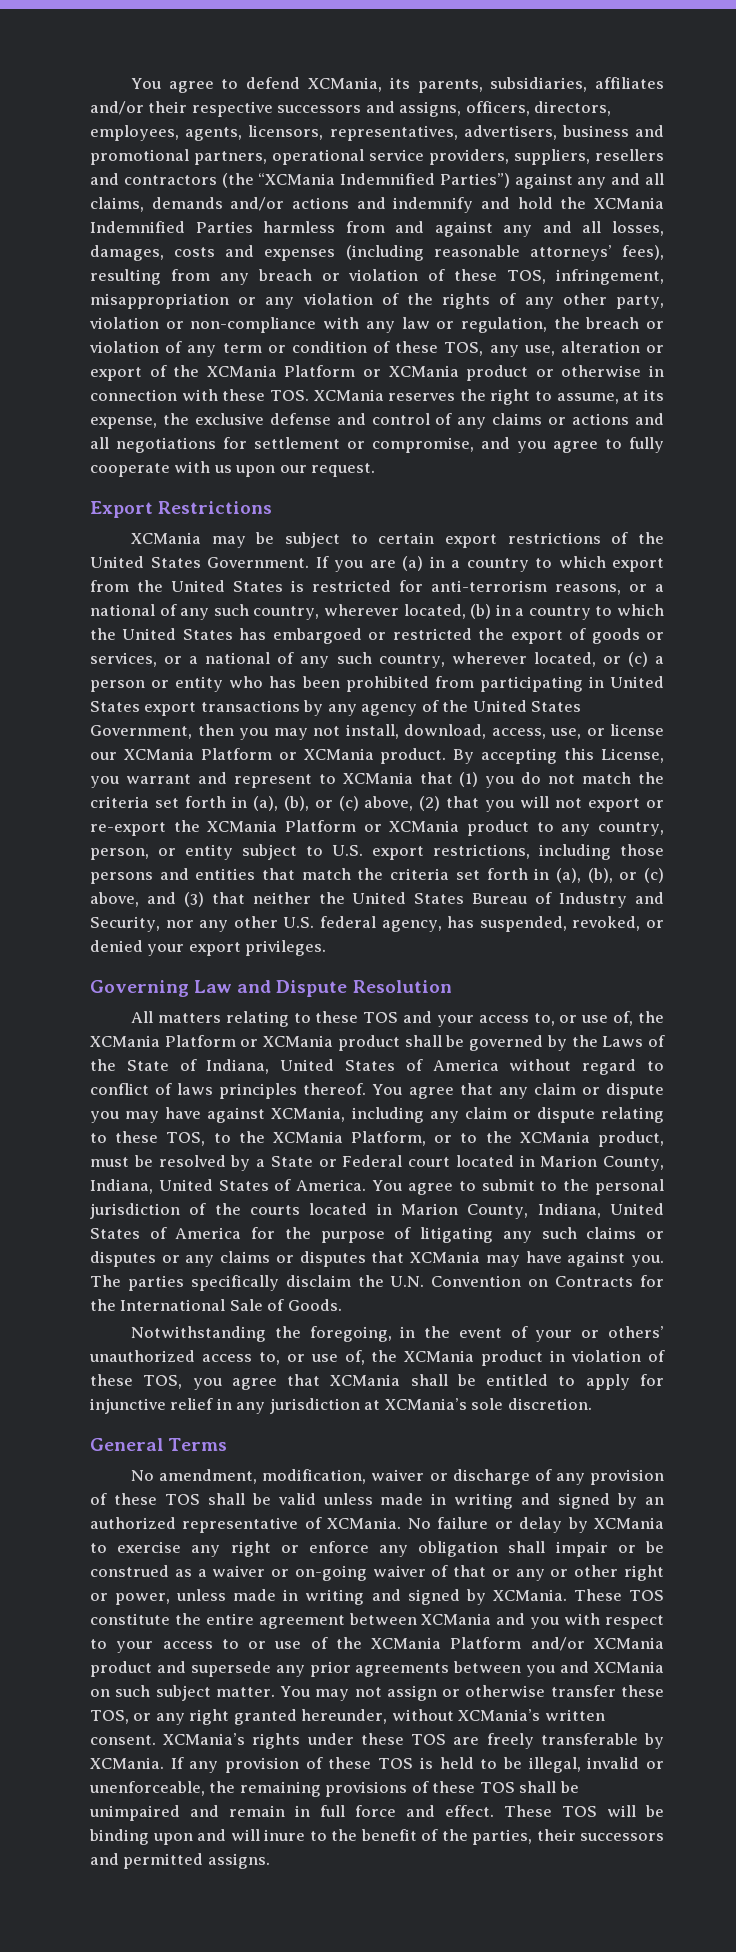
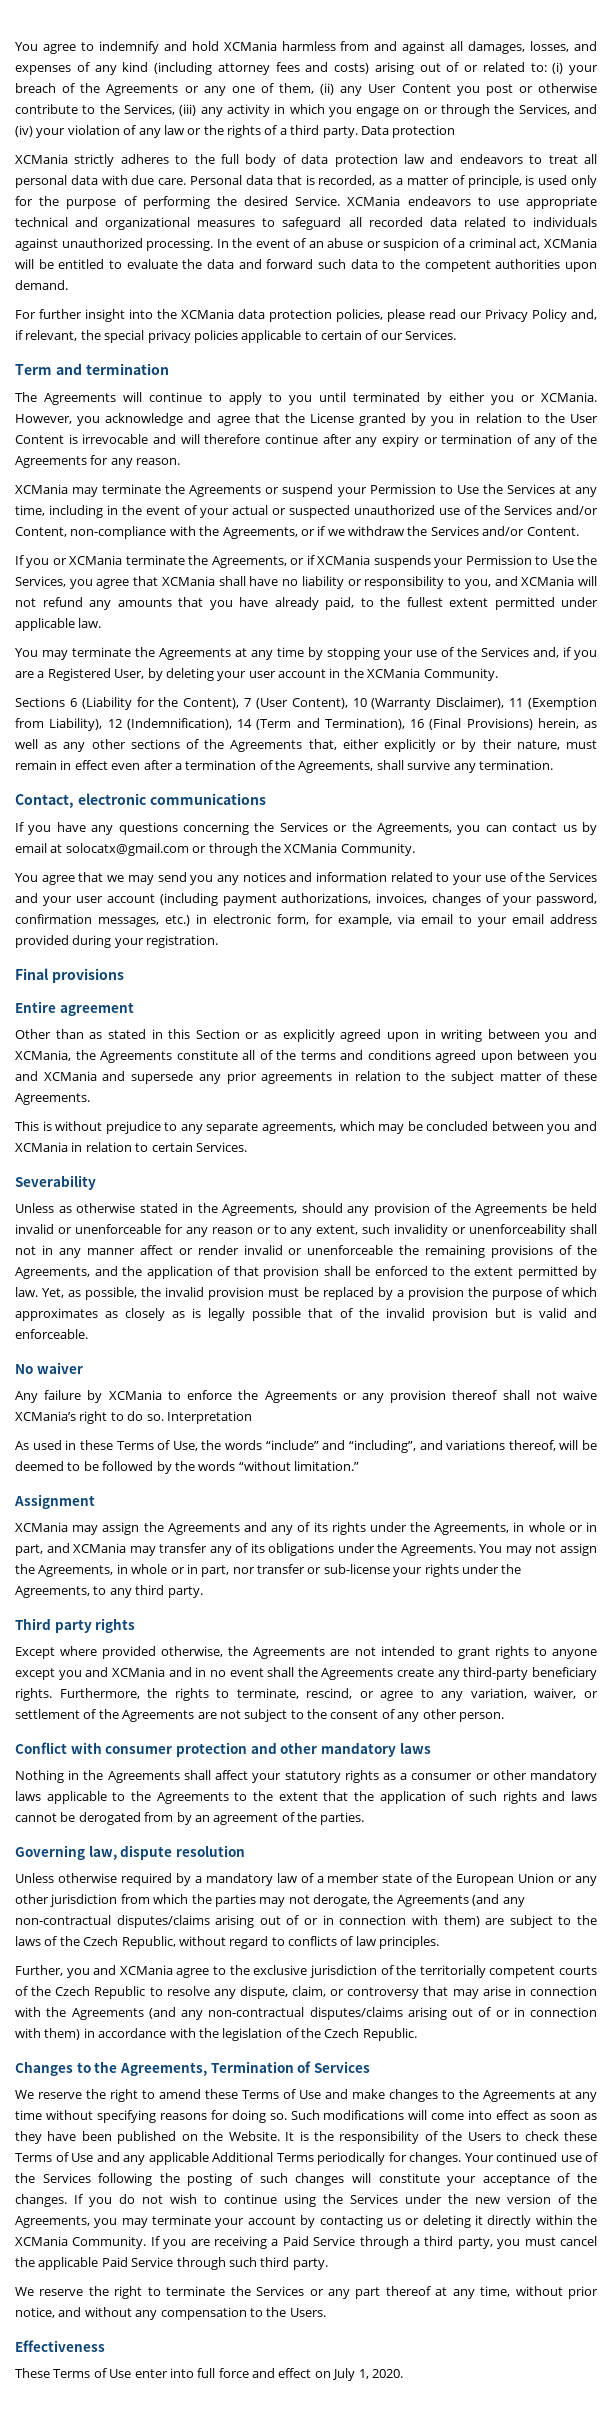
[130,77,665,93] [90,101,612,117] [90,125,664,141] [90,149,664,165] [90,173,664,189] [90,197,665,213] [90,221,664,237] [90,245,664,261] [90,269,665,285] [90,293,664,309] [89,317,664,333] [89,341,664,357] [90,365,665,381] [90,389,664,405] [90,413,665,429] [90,437,664,453] [90,461,376,477] [90,501,273,518] [130,532,664,548] [90,556,664,572] [90,580,664,595] [90,604,664,620] [90,628,664,644] [90,652,664,668] [90,676,665,692] [90,700,582,716] [90,724,664,740] [90,748,665,764] [90,772,664,788] [90,796,665,812] [90,820,665,836] [90,844,664,860] [90,868,664,884] [90,892,665,908] [90,916,665,932] [90,940,327,956] [90,980,452,997] [130,1011,664,1027] [90,1035,666,1051] [90,1059,664,1075] [90,1083,664,1099] [90,1107,665,1123] [90,1131,664,1147] [90,1155,664,1171] [90,1179,664,1195] [90,1203,664,1219] [90,1227,665,1243] [90,1251,665,1267] [90,1275,665,1291] [90,1299,342,1311] [130,1326,392,1342] You agree to defend XCMania, its parents, subsidiaries, affiliates and/or their respective successors and assigns, officers, directors, employees, agents, licensors, representatives, advertisers, business and promotional partners, operational service providers, suppliers, resellers and contractors (the “XCMania Indemnified Parties”) against any and all claims, demands and/or actions and indemnify and hold the XCMania Indemnified Parties harmless from and against any and all losses, damages, costs and expenses (including reasonable attorneys’ fees), resulting from any breach or violation of these TOS, infringement, misappropriation or any violation of the rights of any other party, violation or non-compliance with any law or regulation, the breach or violation of any term or condition of these TOS, any use, alteration or export of the XCMania Platform or XCMania product or otherwise in connection with these TOS. XCMania reserves the right to assume, at its expense, the exclusive defense and control of any claims or actions and all negotiations for settlement or compromise, and you agree to fully cooperate with us upon our request. // Export Restrictions // XCMania may be subject to certain export restrictions of the United States Government. If you are (a) in a country to which export from the United States is restricted for anti-terrorism reasons, or a national of any such country, wherever located, (b) in a country to which the United States has embargoed or restricted the export of goods or services, or a national of any such country, wherever located, or (c) a person or entity who has been prohibited from participating in United States export transactions by any agency of the United States Government, then you may not install, download, access, use, or license our XCMania Platform or XCMania product. By accepting this License, you warrant and represent to XCMania that (1) you do not match the criteria set forth in (a), (b), or (c) above, (2) that you will not export or re-export the XCMania Platform or XCMania product to any country, person, or entity subject to U.S. export restrictions, including those persons and entities that match the criteria set forth in (a), (b), or (c) above, and (3) that neither the United States Bureau of Industry and Security, nor any other U.S. federal agency, has suspended, revoked, or denied your export privileges. // Governing Law and Dispute Resolution // All matters relating to these TOS and your access to, or use of, the XCMania Platform or XCMania product shall be governed by the Laws of the State of Indiana, United States of America without regard to conflict of laws principles thereof. You agree that any claim or dispute you may have against XCMania, including any claim or dispute relating to these TOS, to the XCMania Platform, or to the XCMania product, must be resolved by a State or Federal court located in Marion County, Indiana, United States of America. You agree to submit to the personal jurisdiction of the courts located in Marion County, Indiana, United States of America for the purpose of litigating any such claims or disputes or any claims or disputes that XCMania may have against you. The parties specifically disclaim the U.N. Convention on Contracts for the International Sale of Goods. // Notwithstanding the foregoing, -> [15,41,598,54] [15,62,598,75] [15,83,597,96] [15,104,597,117] [15,125,456,138] [15,154,597,167] [15,175,597,188] [15,196,598,209] [15,217,597,230] [15,238,598,251] [15,259,598,272] [15,280,68,290] [15,309,597,322] [15,330,457,343] [15,363,169,375] [15,392,597,405] [15,413,598,426] [15,434,597,447] [15,455,181,468] [15,484,597,497] [15,505,103,518] You agree to indemnify and hold XCMania harmless from and against all damages, losses, and expenses of any kind (including attorney fees and costs) arising out of or related to: (i) your breach of the Agreements or any one of them, (ii) any User Content you post or otherwise contribute to the Services, (iii) any activity in which you engage on or through the Services, and (iv) your violation of any law or the rights of a third party. Data protection // XCMania strictly adheres to the full body of data protection law and endeavors to treat all personal data with due care. Personal data that is recorded, as a matter of principle, is used only for the purpose of performing the desired Service. XCMania endeavors to use appropriate technical and organizational measures to safeguard all recorded data related to individuals against unauthorized processing. In the event of an abuse or suspicion of a criminal act, XCMania will be entitled to evaluate the data and forward such data to the competent authorities upon demand. // For further insight into the XCMania data protection policies, please read our Privacy Policy and, if relevant, the special privacy policies applicable to certain of our Services. // Term and termination // The Agreements will continue to apply to you until terminated by either you or XCMania. However, you acknowledge and agree that the License granted by you in relation to the User Content is irrevocable and will therefore continue after any expiry or termination of any of the Agreements for any reason. // XCMania may terminate the Agreements or suspend your Permission to Use the Services at any time, including
[581,1326,664,1338] [89,1350,666,1366] [90,1374,183,1389] or others’ unauthorized access to, or use of, the XCMania product in violation of these TOS, -> [232,505,598,518] [15,526,579,539] [15,555,597,568] [15,576,66,587] actual or suspected unauthorized use of the Services and/or Content, non-compliance with the Agreements, or if we withdraw the Services and/or Content. // If you or XCMania terminate the Agreements, or if XCMania suspends your Permission to Use the Services,
[456,1374,664,1390] [90,1398,592,1414] [90,1438,228,1451] [130,1469,665,1485] [90,1493,664,1509] [90,1517,664,1533] [90,1541,664,1557] [90,1565,664,1581] [90,1589,664,1605] [90,1613,665,1629] [90,1637,664,1653] [90,1661,152,1677] be entitled to apply for injunctive relief in any jurisdiction at XCMania’s sole discretion. // General Terms // No amendment, modification, waiver or discharge of any provision of these TOS shall be valid unless made in writing and signed by an authorized representative of XCMania. No failure or delay by XCMania to exercise any right or enforce any obligation shall impair or be construed as a waiver or on-going waiver of that or any or other right or power, unless made in writing and signed by XCMania. These TOS constitute the entire agreement between XCMania and you with respect to your access to or use of the XCMania Platform and/or XCMania product -> [249,576,598,589] [15,597,598,610] [15,618,102,631] [15,647,597,660] [15,668,498,681] [15,697,598,710] [15,718,597,731] [15,739,597,752] [15,760,553,773] [15,793,266,808] [15,822,597,835] [15,843,415,856] [15,872,597,885] [15,893,598,906] [15,914,597,927] [15,935,219,948] [15,968,124,983] [15,1001,134,1016] [15,1029,597,1042] [15,1050,598,1063] [15,1071,97,1081] have no liability or responsibility to you, and XCMania will not refund any amounts that you have already paid, to the fullest extent permitted under applicable law. // You may terminate the Agreements at any time by stopping your use of the Services and, if you are a Registered User, by deleting your user account in the XCMania Community. // Sections 6 (Liability for the Content), 7 (User Content), 10 (Warranty Disclaimer), 11 (Exemption from Liability), 12 (Indemnification), 14 (Term and Termination), 16 (Final Provisions) herein, as well as any other sections of the Agreements that, either explicitly or by their nature, must remain in effect even after a termination of the Agreements, shall survive any termination. // Contact, electronic communications // If you have any questions concerning the Services or the Agreements, you can contact us by email at solocatx@gmail.com or through the XCMania Community. // You agree that we may send you any notices and information related to your use of the Services and your user account (including payment authorizations, invoices, changes of your password, confirmation messages, etc.) in electronic form, for example, via email to your email address provided during your registration. // Final provisions // Entire agreement // Other than as stated in this Section or as explicitly agreed upon in writing between you and XCMania, the Agreements constitute all of the terms and conditions agreed upon between you and XCMania
[453,1661,665,1677] [90,1685,665,1701] [90,1709,605,1725] [90,1733,664,1749] [90,1757,664,1773] [89,1781,579,1797] [89,1805,664,1821] [89,1829,664,1845] [90,1853,270,1869] between you and XCMania on such subject matter. You may not assign or otherwise transfer these TOS, or any right granted hereunder, without XCMania’s written consent. XCMania’s rights under these TOS are freely transferable by XCMania. If any provision of these TOS is held to be illegal, invalid or unenforceable, the remaining provisions of these TOS shall be unimpaired and remain in full force and effect. These TOS will be binding upon and will inure to the benefit of the parties, their successors and permitted assigns. -> [338,1071,597,1084] [15,1093,90,1105] [15,1121,597,1134] [15,1142,247,1152] [15,1175,96,1190] [15,1203,597,1216] [15,1224,598,1237] [15,1245,598,1258] [15,1266,597,1279] [15,1287,597,1300] [15,1308,597,1321] [15,1329,88,1339] [15,1362,83,1374] [15,1390,597,1403] [15,1411,252,1424] [15,1440,597,1453] [15,1461,359,1474] [14,1494,95,1509] [15,1522,597,1535] [15,1543,597,1556] [15,1564,522,1577] [15,1585,203,1598] [15,1618,136,1633] [15,1646,598,1659] [15,1667,597,1680] [15,1688,599,1701] [15,1709,504,1722] [15,1742,431,1757] [15,1770,598,1783] [15,1791,597,1804] [15,1812,365,1825] [15,1845,245,1860] [15,1873,597,1886] [15,1894,525,1907] [15,1915,598,1928] [15,1936,440,1949] [15,1965,598,1978] [15,1986,597,1999] [15,2007,597,2020] [15,2028,417,2041] [15,2061,370,2076] [15,2089,597,2102] [15,2110,597,2123] [15,2131,597,2144] [15,2152,598,2165] [15,2173,598,2186] [15,2194,597,2207] [15,2215,597,2228] [15,2236,597,2249] [15,2257,328,2270] [15,2286,598,2299] [15,2307,326,2320] [15,2340,105,2352] [15,2368,403,2381] in relation to the subject matter of these Agreements. // This is without prejudice to any separate agreements, which may be concluded between you and XCMania in relation to certain Services. // Severability // Unless as otherwise stated in the Agreements, should any provision of the Agreements be held invalid or unenforceable for any reason or to any extent, such invalidity or unenforceability shall not in any manner affect or render invalid or unenforceable the remaining provisions of the Agreements, and the application of that provision shall be enforced to the extent permitted by law. Yet, as possible, the invalid provision must be replaced by a provision the purpose of which approximates as closely as is legally possible that of the invalid provision but is valid and enforceable. // No waiver // Any failure by XCMania to enforce the Agreements or any provision thereof shall not waive XCMania’s right to do so. Interpretation // As used in these Terms of Use, the words “include” and “including”, and variations thereof, will be deemed to be followed by the words “without limitation.” // Assignment // XCMania may assign the Agreements and any of its rights under the Agreements, in whole or in part, and XCMania may transfer any of its obligations under the Agreements. You may not assign the Agreements, in whole or in part, nor transfer or sub-license your rights under the Agreements, to any third party. // Third party rights // Except where provided otherwise, the Agreements are not intended to grant rights to anyone except you and XCMania and in no event shall the Agreements create any third-party beneficiary rights. Furthermore, the rights to terminate, rescind, or agree to any variation, waiver, or settlement of the Agreements are not subject to the consent of any other person. // Conflict with consumer protection and other mandatory laws // Nothing in the Agreements shall affect your statutory rights as a consumer or other mandatory laws applicable to the Agreements to the extent that the application of such rights and laws cannot be derogated from by an agreement of the parties. // Governing law, dispute resolution // Unless otherwise required by a mandatory law of a member state of the European Union or any other jurisdiction from which the parties may not derogate, the Agreements (and any non-contractual disputes/claims arising out of or in connection with them) are subject to the laws of the Czech Republic, without regard to conflicts of law principles. // Further, you and XCMania agree to the exclusive jurisdiction of the territorially competent courts of the Czech Republic to resolve any dispute, claim, or controversy that may arise in connection with the Agreements (and any non-contractual disputes/claims arising out of or in connection with them) in accordance with the legislation of the Czech Republic. // Changes to the Agreements, Termination of Services // We reserve the right to amend these Terms of Use and make changes to the Agreements at any time without specifying reasons for doing so. Such modifications will come into effect as soon as they have been published on the Website. It is the responsibility of the Users to check these Terms of Use and any applicable Additional Terms periodically for changes. Your continued use of the Services following the posting of such changes will constitute your acceptance of the changes. If you do not wish to continue using the Services under the new version of the Agreements, you may terminate your account by contacting us or deleting it directly within the XCMania Community. If you are receiving a Paid Service through a third party, you must cancel the applicable Paid Service through such third party. // We reserve the right to terminate the Services or any part thereof at any time, without prior notice, and without any compensation to the Users. // Effectiveness // These Terms of Use enter into full force and effect on July 1, 2020.

